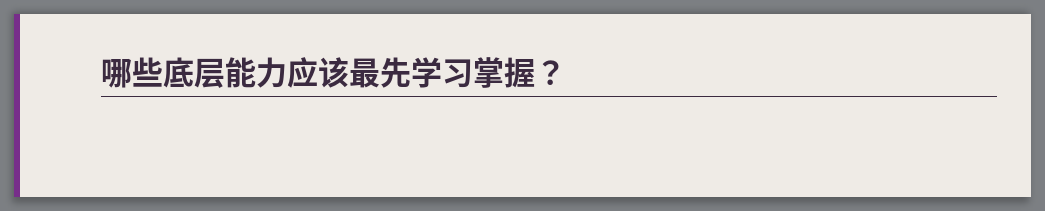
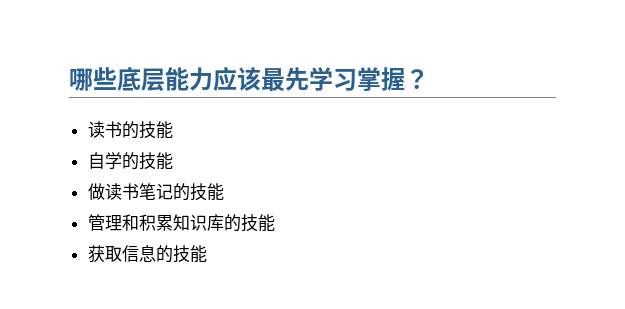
(566, 72) none -> [87,121,173,139] [87,152,173,170] [87,183,224,201] [87,214,275,232] [87,245,207,263] // 读书的技能 // 自学的技能 // 做读书笔记的技能 // 管理和积累知识库的技能 // 获取信息的技能

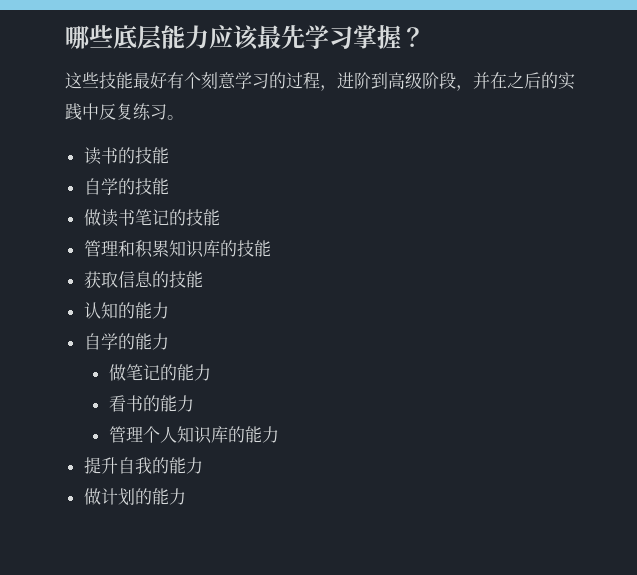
(429, 79) none -> [65,72,575,91] [65,103,184,120] // 这些技能最好有个刻意学习的过程，进阶到高级阶段，并在之后的实践中反复练习。
(207, 254) none -> [83,302,169,319] [83,333,169,350] [108,364,211,381] [108,395,194,412] [108,426,279,444] [83,457,203,474] [83,488,186,506] // 认知的能力 // 自学的能力 // 做笔记的能力 // 看书的能力 // 管理个人知识库的能力 // 提升自我的能力 // 做计划的能力

